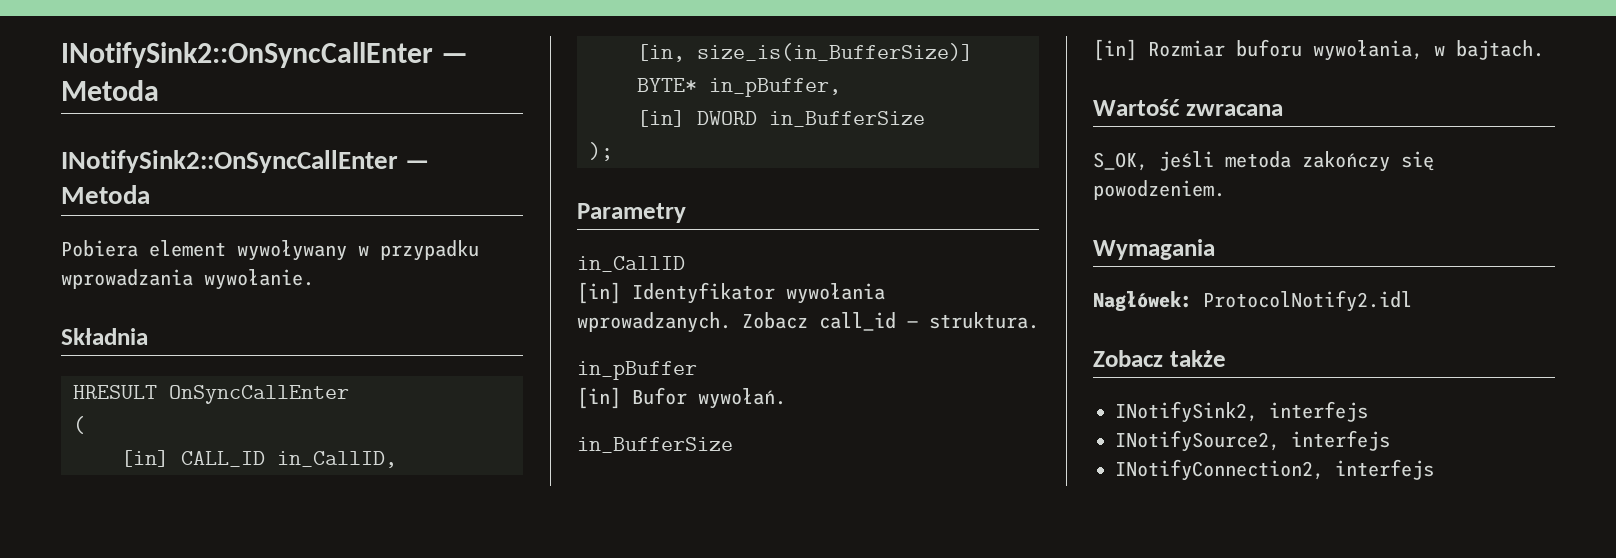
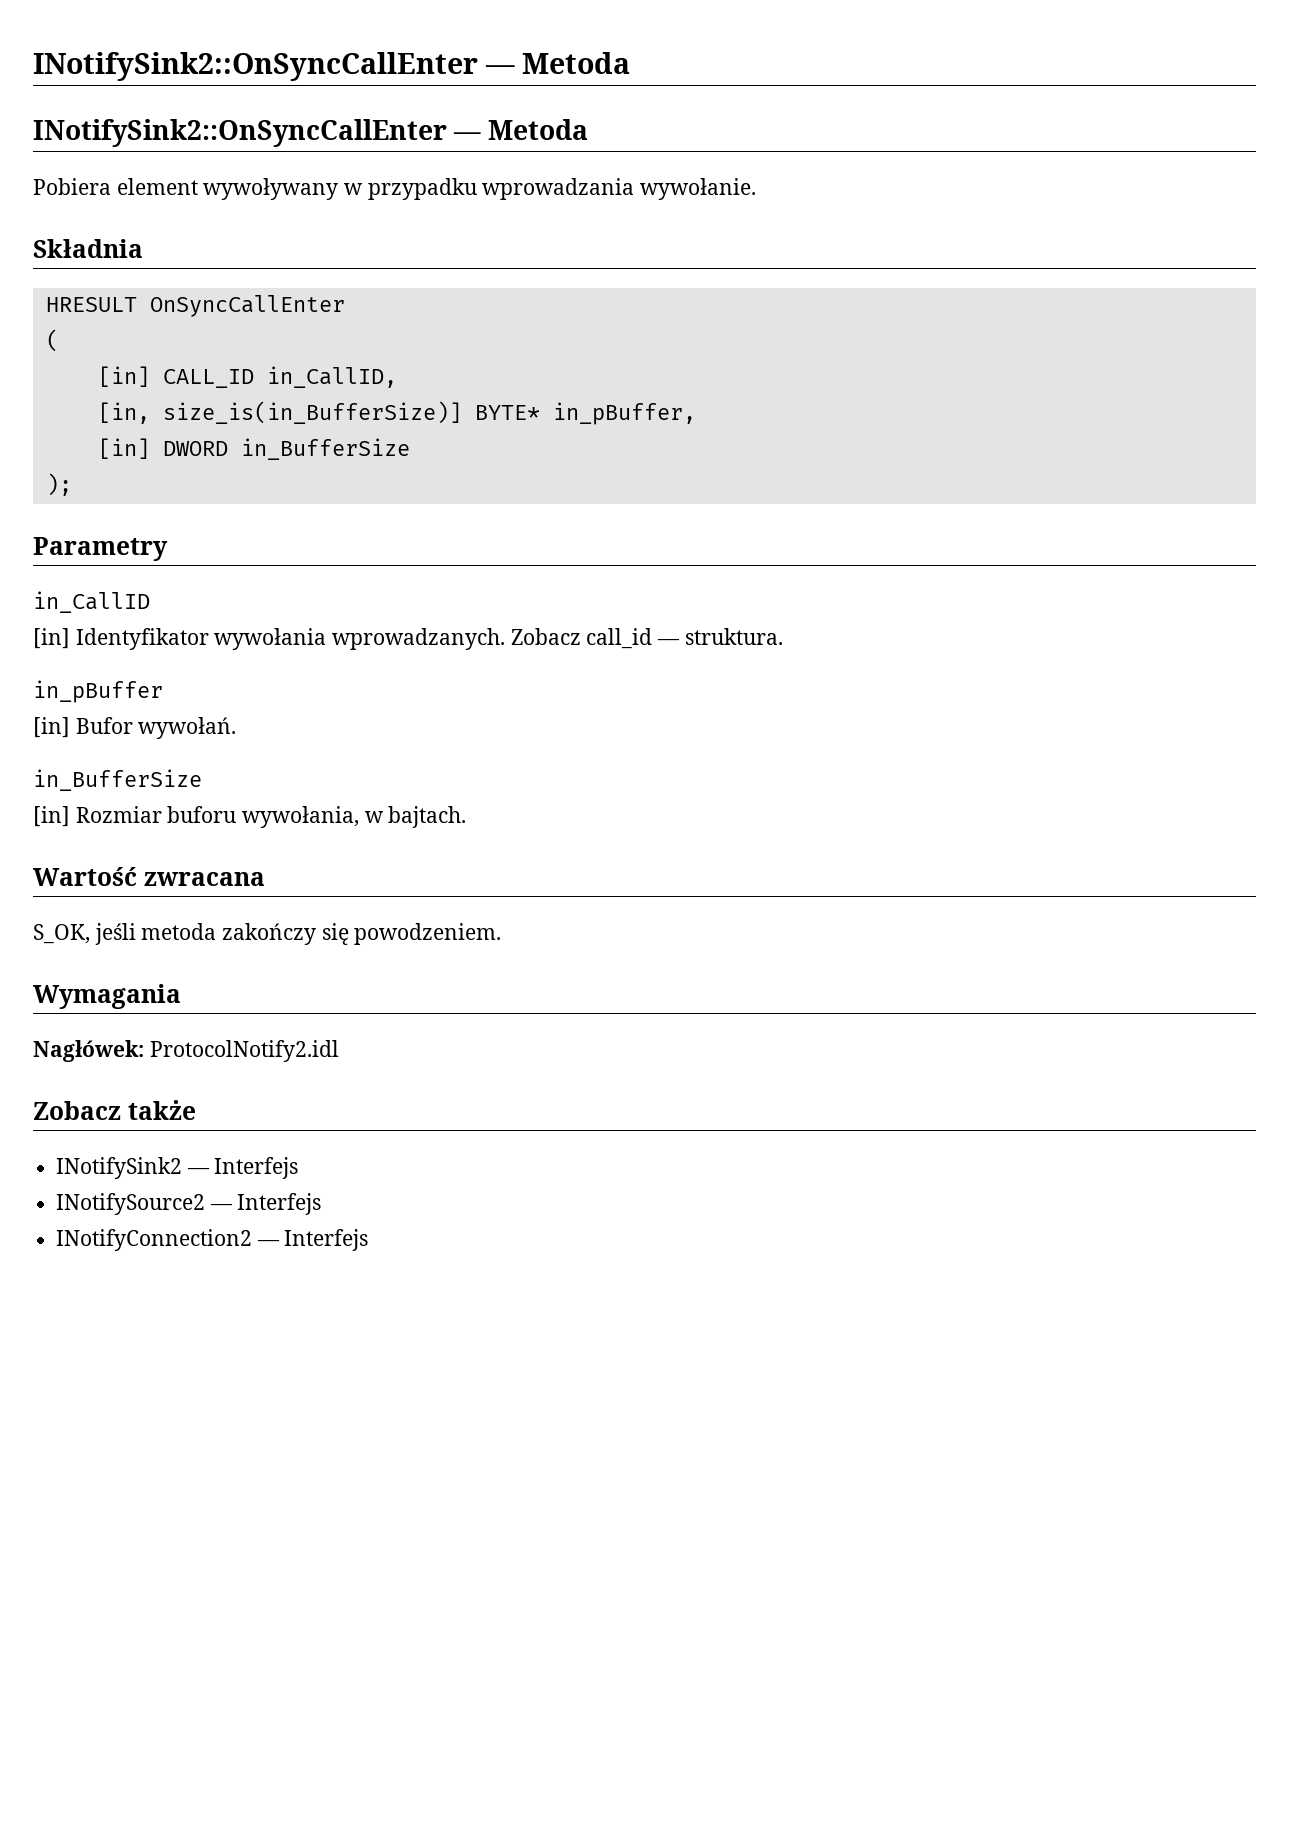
[1115,401,1368,423] [1115,430,1390,452] [1115,459,1434,481] INotifySink2, interfejs // INotifySource2, interfejs // INotifyConnection2, interfejs -> [56,1157,299,1179] [56,1193,322,1215] [56,1229,369,1251] INotifySink2 — Interfejs // INotifySource2 — Interfejs // INotifyConnection2 — Interfejs

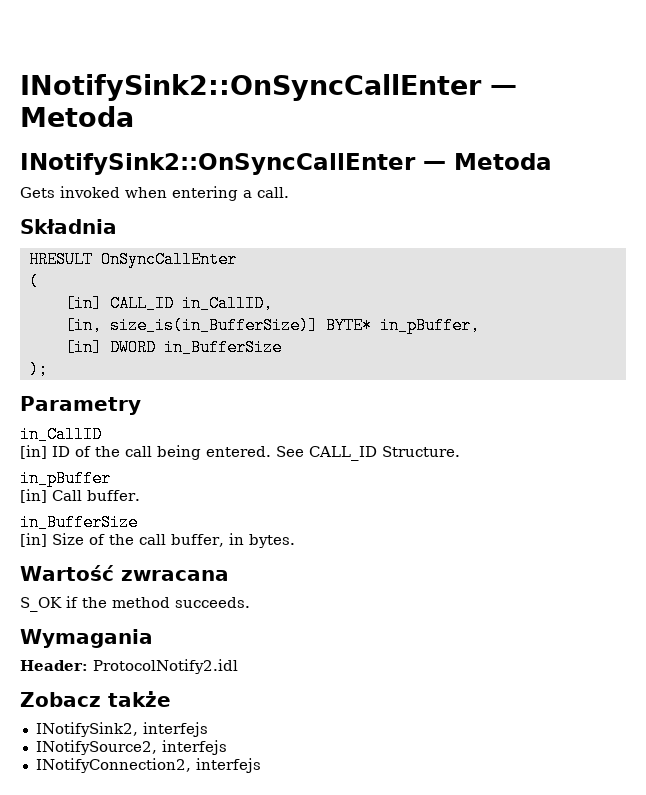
[33,178,757,200] Pobiera element wywoływany w przypadku wprowadzania wywołanie. -> [20,186,289,201] Gets invoked when entering a call.
[75,628,783,650] Identyfikator wywołania wprowadzanych. Zobacz call_id — struktura. -> [52,445,460,461] ID of the call being entered. See CALL_ID Structure.
[75,717,237,739] Bufor wywołań. -> [52,490,140,501] Call buffer.
[75,806,467,828] [33,867,265,886] [33,923,502,945] Rozmiar buforu wywołania, w bajtach. // Wartość zwracana // S_OK, jeśli metoda zakończy się powodzeniem. -> [52,533,295,548] [20,565,229,581] [20,596,250,612] Size of the call buffer, in bytes. // Wartość zwracana // S_OK if the method succeeds.
[33,1040,144,1062] Nagłówek: -> [20,660,88,671] Header:
[56,1157,299,1179] [56,1193,322,1215] [56,1229,369,1251] INotifySink2 — Interfejs // INotifySource2 — Interfejs // INotifyConnection2 — Interfejs -> [35,722,208,737] [35,740,227,755] [35,758,261,773] INotifySink2, interfejs // INotifySource2, interfejs // INotifyConnection2, interfejs

